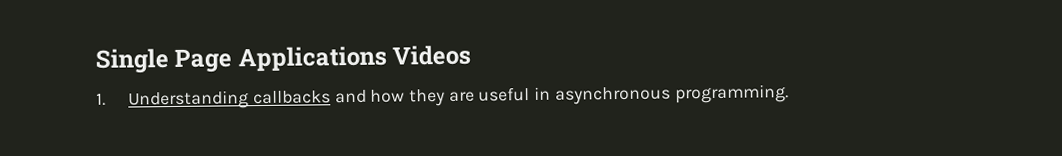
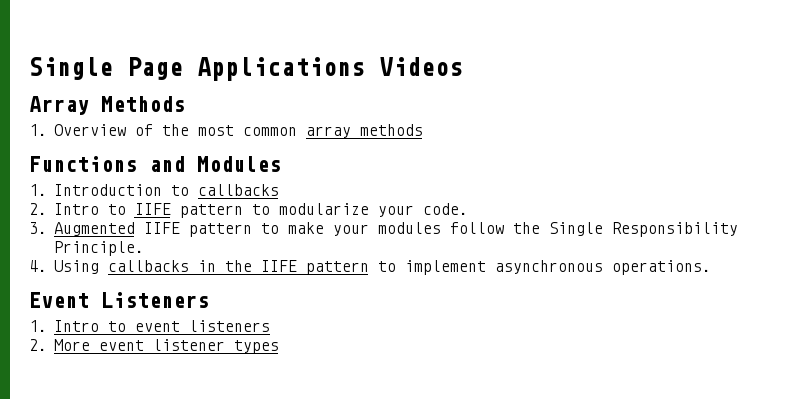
[96,84,789,110] // 1. Understanding callbacks and how they are useful in asynchronous programming. -> [29,96,185,115] [29,124,423,138] [29,156,281,172] [29,184,279,196] [29,203,468,218] [29,222,738,237] [53,241,144,256] [29,260,711,275] [29,292,209,308] [29,320,270,332] [29,339,279,354] // Array Methods // 1. Overview of the most common array methods // Functions and Modules // 1. Introduction to callbacks // 2. Intro to IIFE pattern to modularize your code. // 3. Augmented IIFE pattern to make your modules follow the Single Responsibility Principle. // 4. Using callbacks in the IIFE pattern to implement asynchronous operations. // Event Listeners // 1. Intro to event listeners // 2. More event listener types

